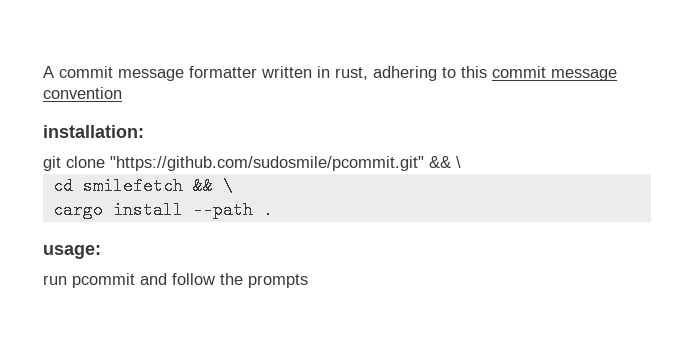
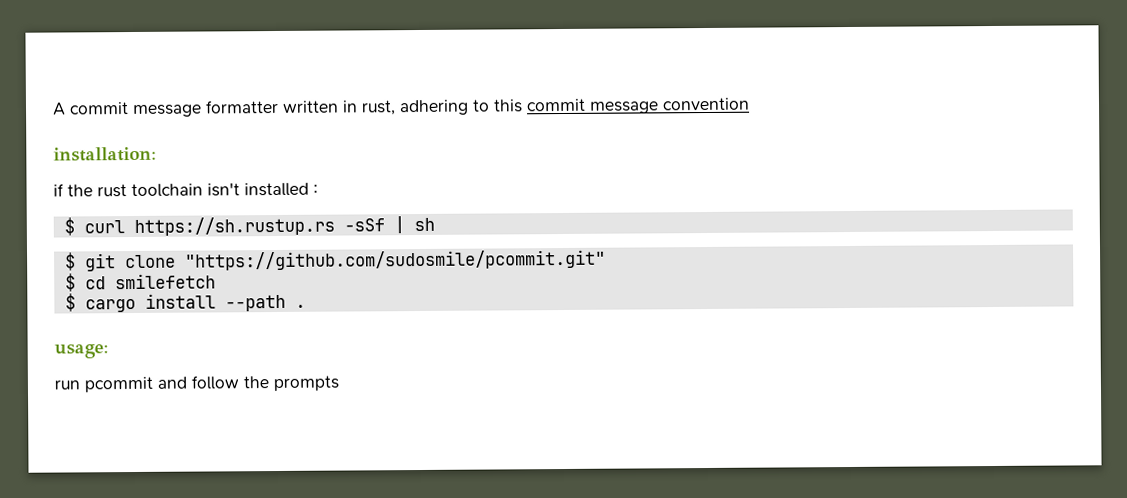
(144, 131) none -> [53,182,318,198] [63,216,435,236] [64,252,76,271] if the rust toolchain isn't installed : // $ curl https://sh.rustup.rs -sSf | sh // $
[429,156,461,168] && \ // -> [64,273,76,292] // $
[192,177,233,195] && \ // -> [64,293,76,312] // $

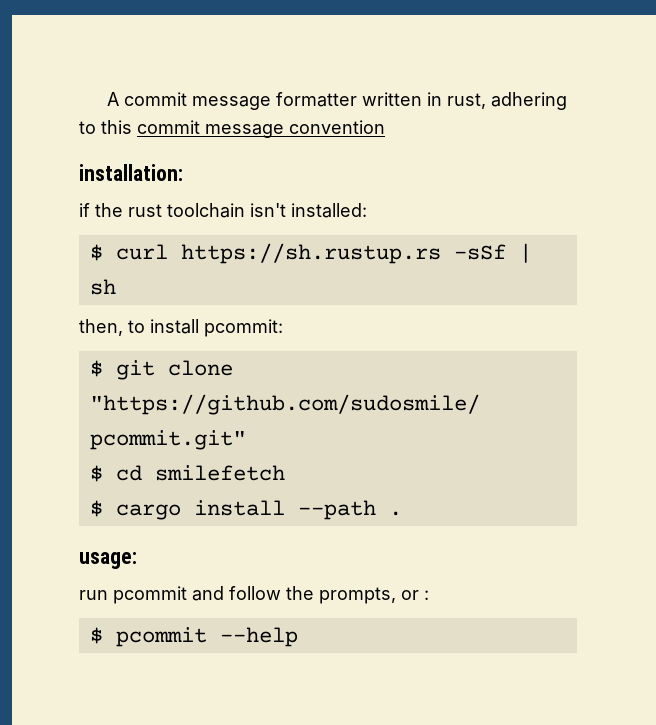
[244,182,318,197] installed : -> [291,203,367,218] installed:
(435, 224) none -> [79,319,283,337] // then, to install pcommit:
[273,375,339,392] prompts -> [319,587,429,604] [89,627,298,647] prompts, or : // $ pcommit --help

